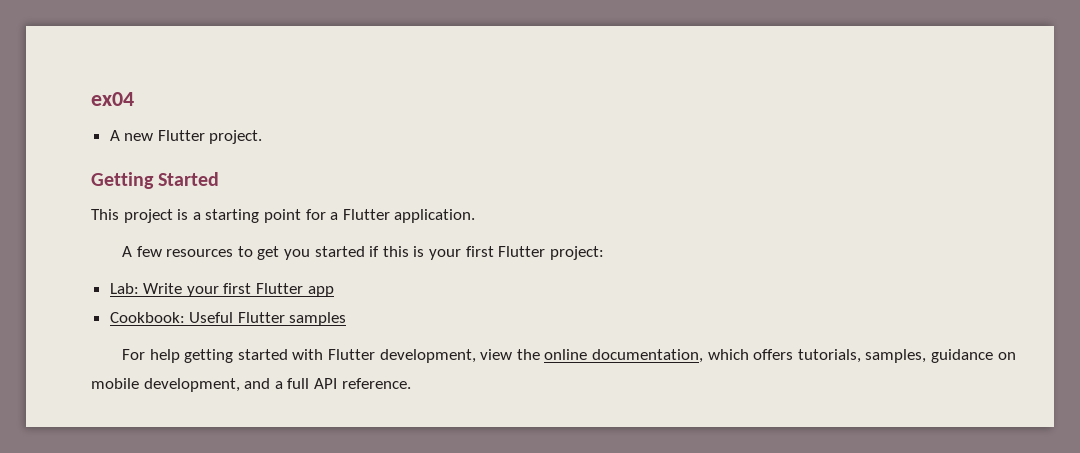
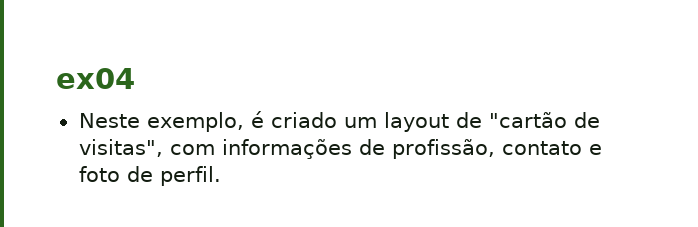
[109,130,263,144] [91,172,220,189] [91,209,476,223] [122,246,604,260] [109,283,334,297] [109,312,347,326] [122,349,1016,363] [91,378,411,392] A new Flutter project. // Getting Started // This project is a starting point for a Flutter application. // A few resources to get you started if this is your first Flutter project: // Lab: Write your first Flutter app // Cookbook: Useful Flutter samples // For help getting started with Flutter development, view the online documentation, which offers tutorials, samples, guidance on mobile development, and a full API reference. -> [78,111,600,132] [78,139,602,159] [78,166,221,186] Neste exemplo, é criado um layout de "cartão de visitas", com informações de profissão, contato e foto de perfil.

